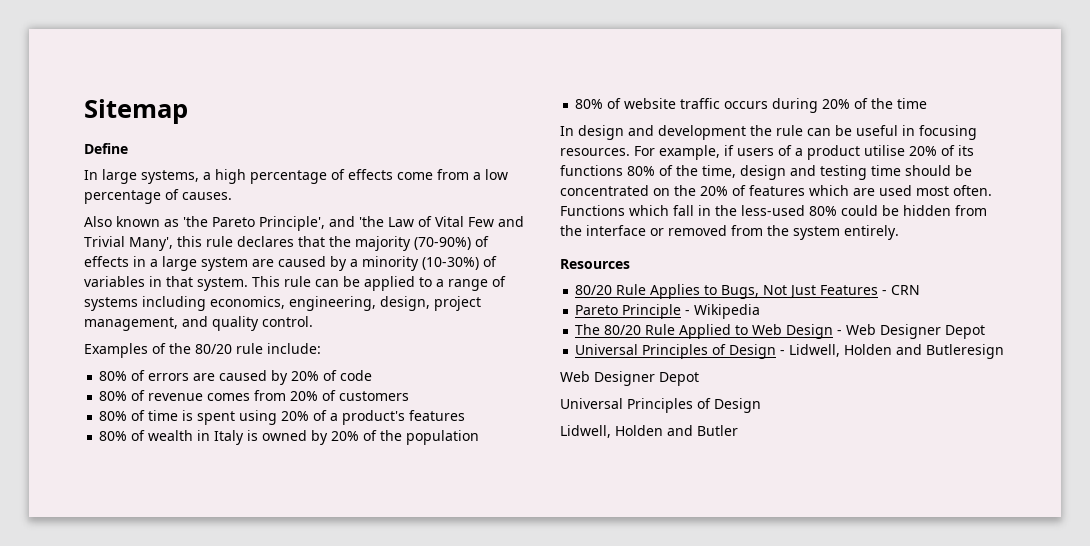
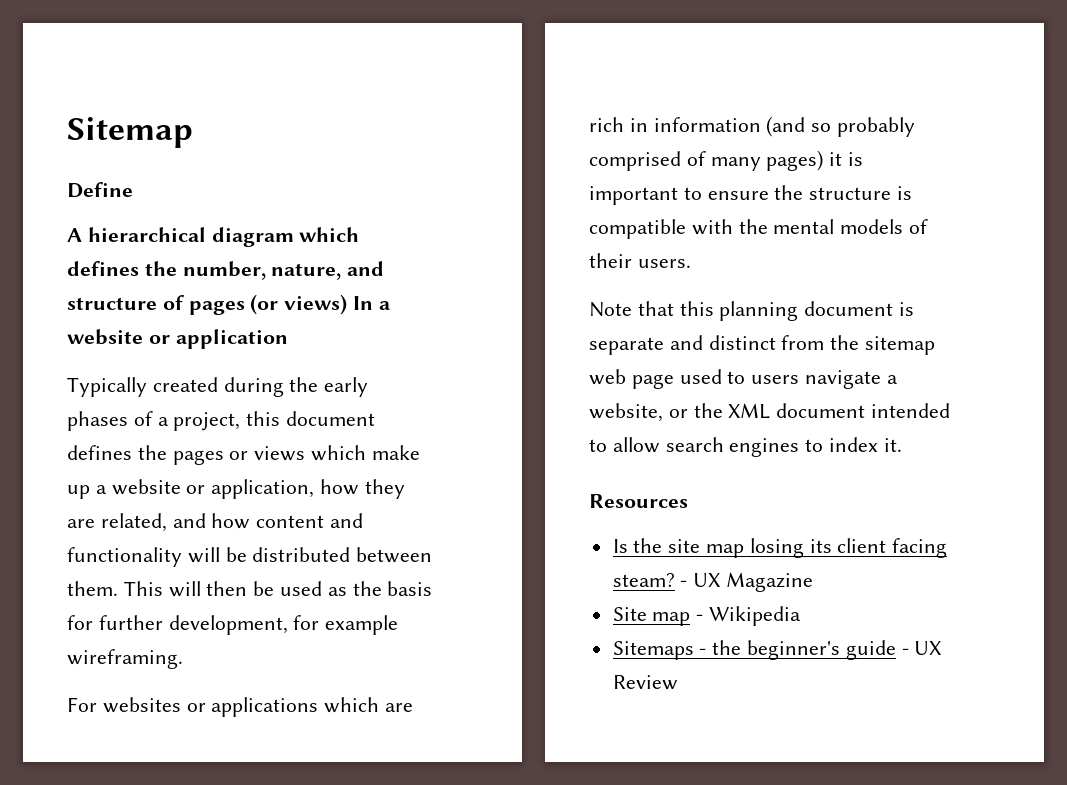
[84,169,508,184] [84,189,232,204] [84,216,524,231] [84,236,489,251] [84,256,497,271] [84,276,506,291] [84,296,481,311] [84,316,313,331] [84,343,321,358] [99,370,373,385] [99,390,410,401] [99,410,466,425] [99,430,480,445] [575,98,928,113] [560,125,977,140] [560,145,974,160] [560,165,972,180] [560,185,992,196] [560,205,987,216] [560,225,899,240] [560,259,630,269] [575,284,921,299] [575,304,761,319] [575,324,986,339] [575,344,1005,359] [560,371,699,386] [560,398,761,413] [560,425,738,438] In large systems, a high percentage of effects come from a low percentage of causes. // Also known as 'the Pareto Principle', and 'the Law of Vital Few and Trivial Many', this rule declares that the majority (70-90%) of effects in a large system are caused by a minority (10-30%) of variables in that system. This rule can be applied to a range of systems including economics, engineering, design, project management, and quality control. // Examples of the 80/20 rule include: // 80% of errors are caused by 20% of code // 80% of revenue comes from 20% of customers // 80% of time is spent using 20% of a product's features // 80% of wealth in Italy is owned by 20% of the population // 80% of website traffic occurs during 20% of the time // In design and development the rule can be useful in focusing resources. For example, if users of a product utilise 20% of its functions 80% of the time, design and testing time should be concentrated on the 20% of features which are used most often. Functions which fall in the less-used 80% could be hidden from the interface or removed from the system entirely. // Resources // 80/20 Rule Applies to Bugs, Not Just Features - CRN // Pareto Principle - Wikipedia // The 80/20 Rule Applied to Web Design - Web Designer Depot // Universal Principles of Design - Lidwell, Holden and Butleresign // Web Designer Depot // Universal Principles of Design // Lidwell, Holden and Butler -> [67,227,360,247] [67,261,385,280] [67,294,390,315] [67,329,288,349] [67,377,369,397] [67,411,376,431] [67,445,420,465] [67,479,405,499] [67,513,364,532] [67,547,433,567] [67,581,433,597] [67,615,399,635] [67,649,183,669] [67,697,414,717] [589,116,916,137] [589,150,864,171] [589,185,913,205] [589,219,929,239] [589,253,691,268] [589,301,915,321] [589,335,936,355] [589,369,898,389] [589,403,951,422] [589,437,902,457] [589,494,688,508] [612,538,948,558] [612,572,814,592] [612,606,802,626] [612,640,943,660] [612,675,678,690] A hierarchical diagram which defines the number, nature, and structure of pages (or views) In a website or application // Typically created during the early phases of a project, this document defines the pages or views which make up a website or application, how they are related, and how content and functionality will be distributed between them. This will then be used as the basis for further development, for example wireframing. // For websites or applications which are rich in information (and so probably comprised of many pages) it is important to ensure the structure is compatible with the mental models of their users. // Note that this planning document is separate and distinct from the sitemap web page used to users navigate a website, or the XML document intended to allow search engines to index it. // Resources // Is the site map losing its client facing steam? - UX Magazine // Site map - Wikipedia // Sitemaps - the beginner's guide - UX Review

